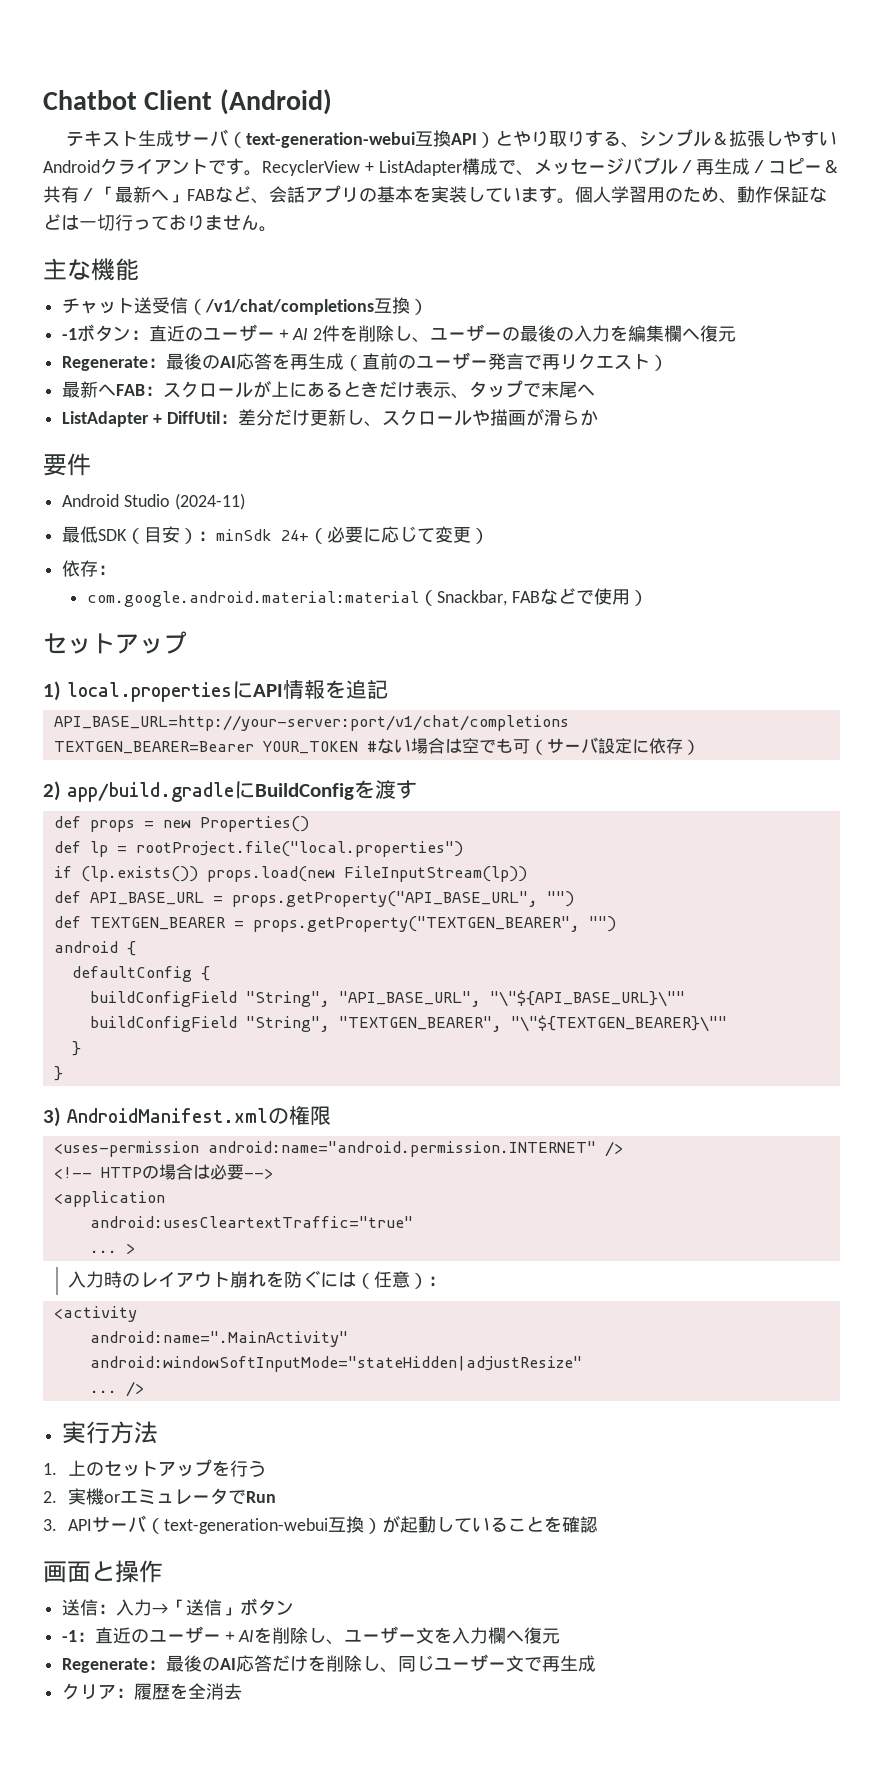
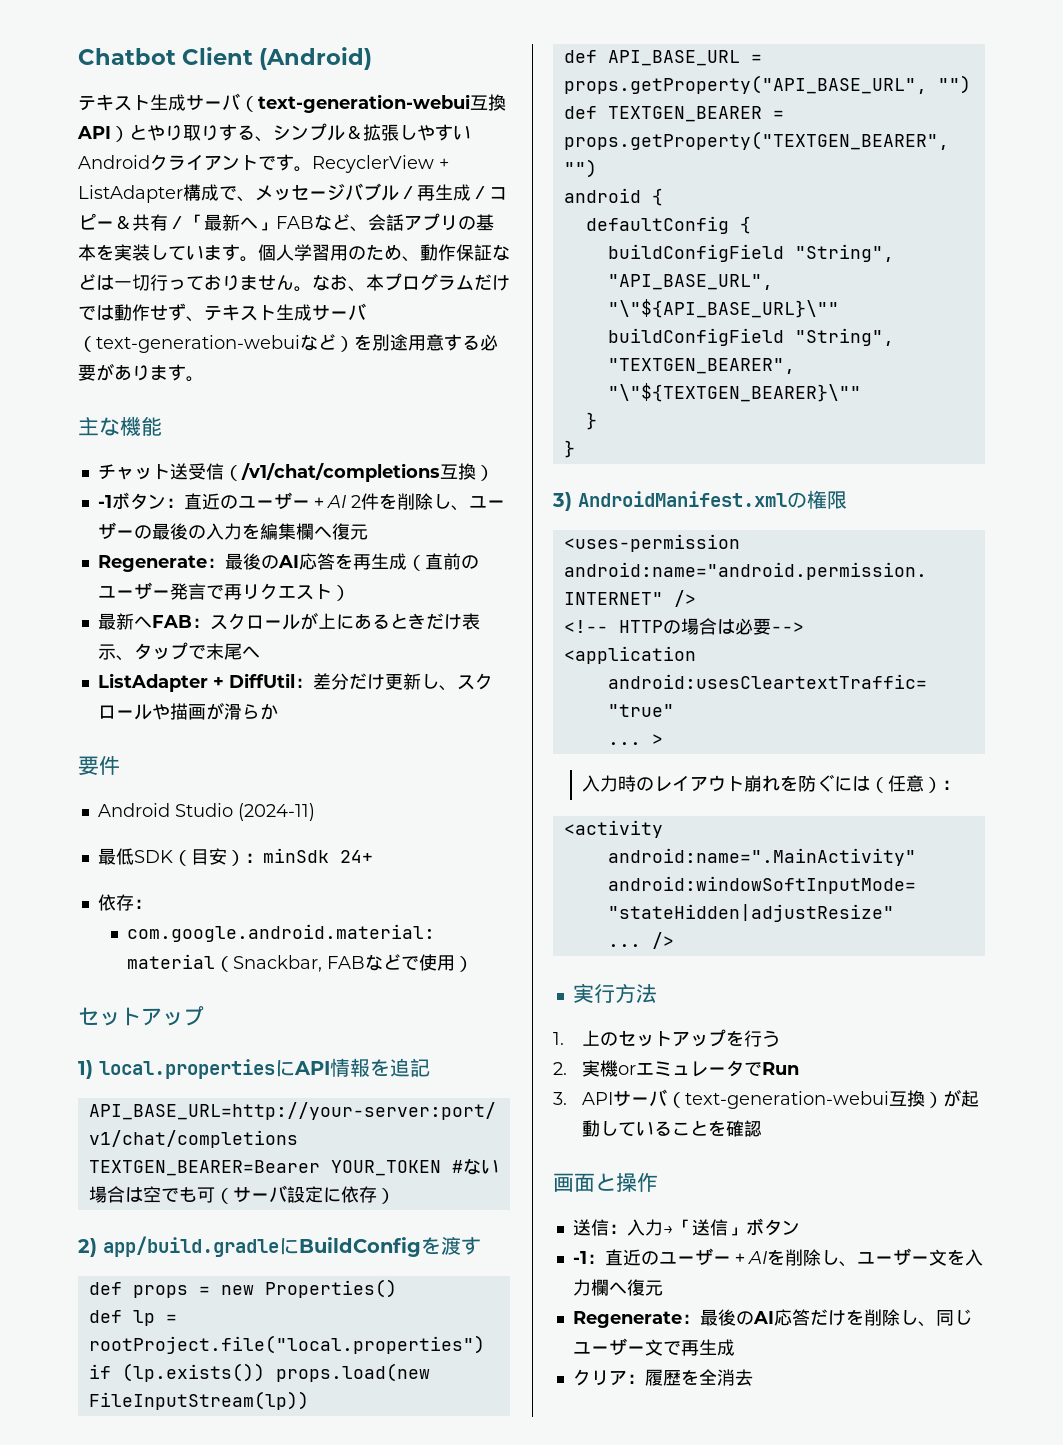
(277, 229) none -> [312,273,510,292] [78,303,366,322] [78,334,498,353] [78,363,204,382] なお、本プログラムだけでは動作せず、テキスト生成サーバ（text-generation-webuiなど）を別途用意する必要があります。
[309,526,490,544] （必要に応じて変更） -> (373, 856) none

